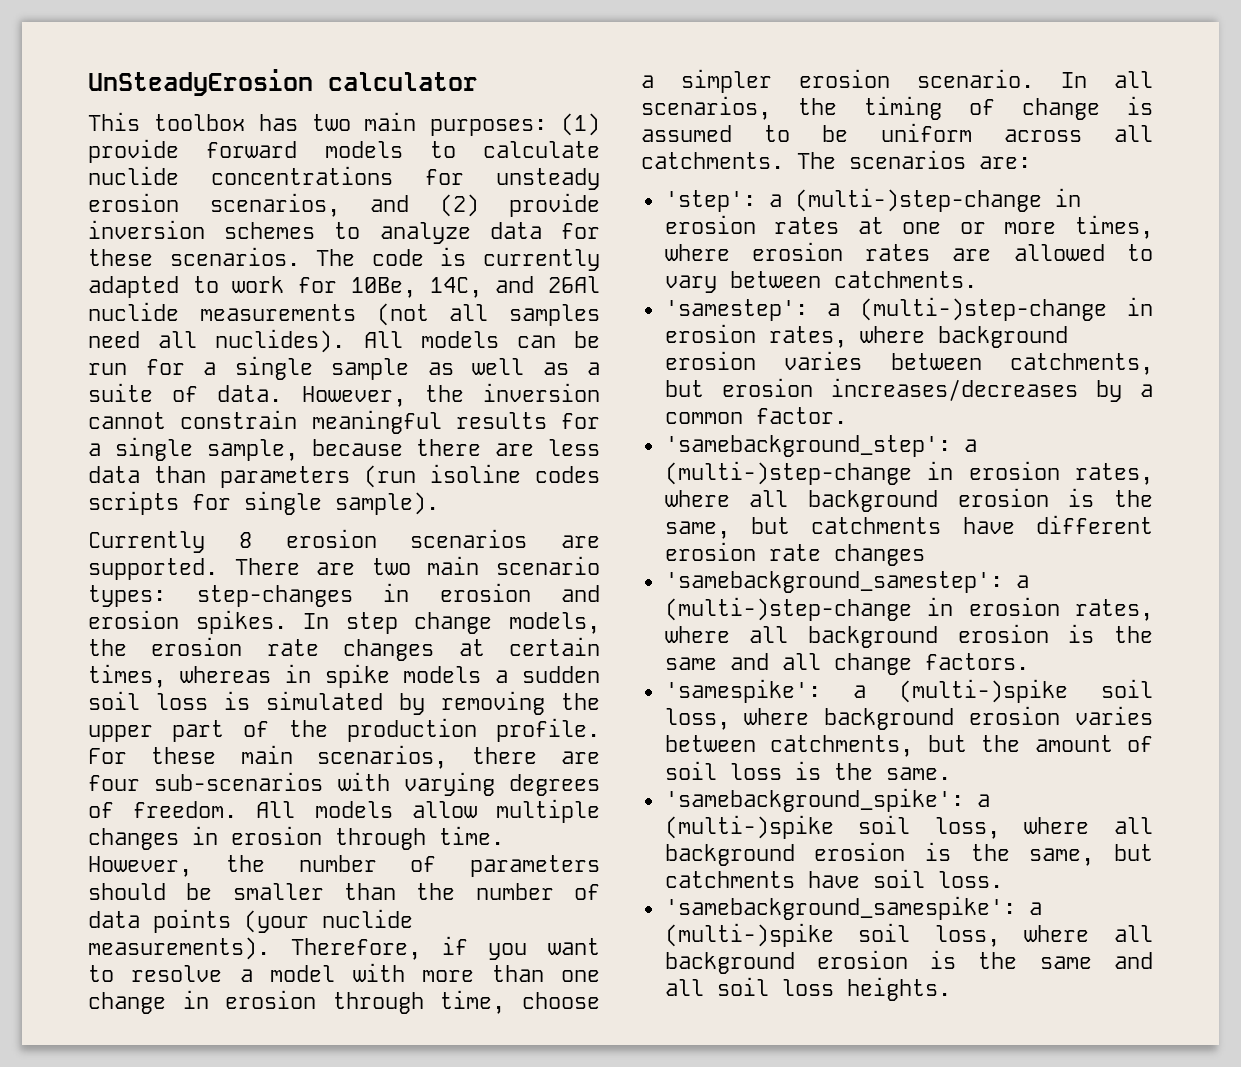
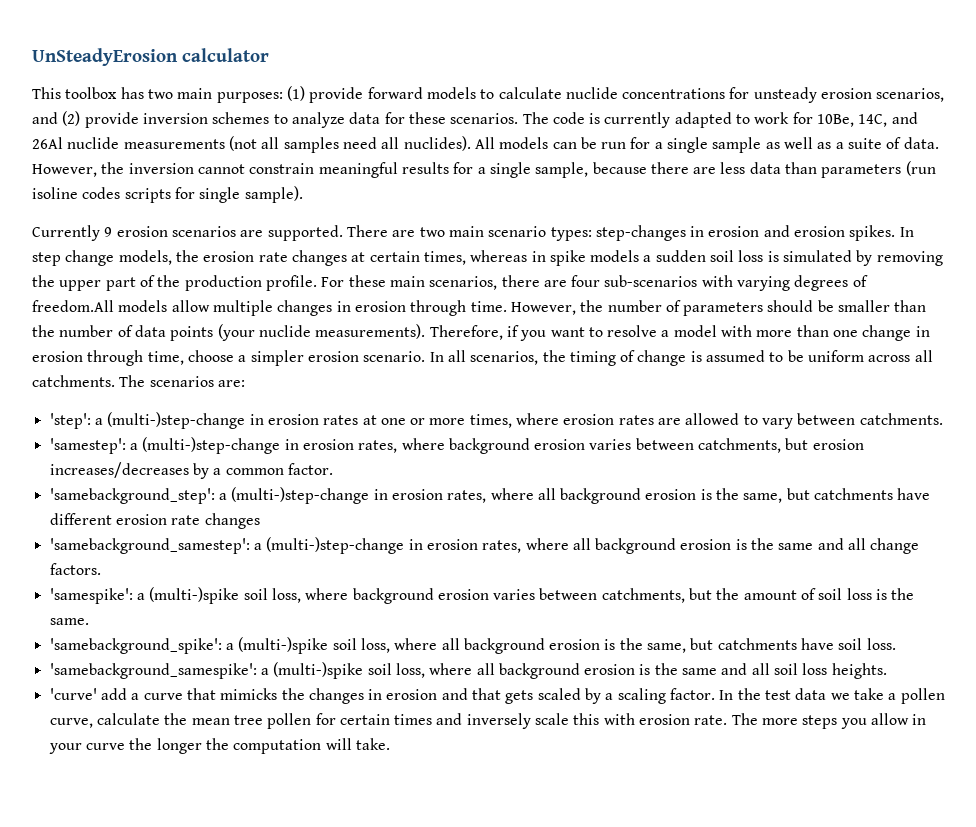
[238,532,252,548] 8 -> [104,227,113,237] 9
[133,801,296,818] freedom. All -> [32,300,114,312] freedom.All
(951, 989) none -> [49,688,945,704] [49,713,927,729] [48,738,390,754] // 'curve' add a curve that mimicks the changes in erosion and that gets scaled by a scaling factor. In the test data we take a pollen curve, calculate the mean tree pollen for certain times and inversely scale this with erosion rate. The more steps you allow in your curve the longer the computation will take.

